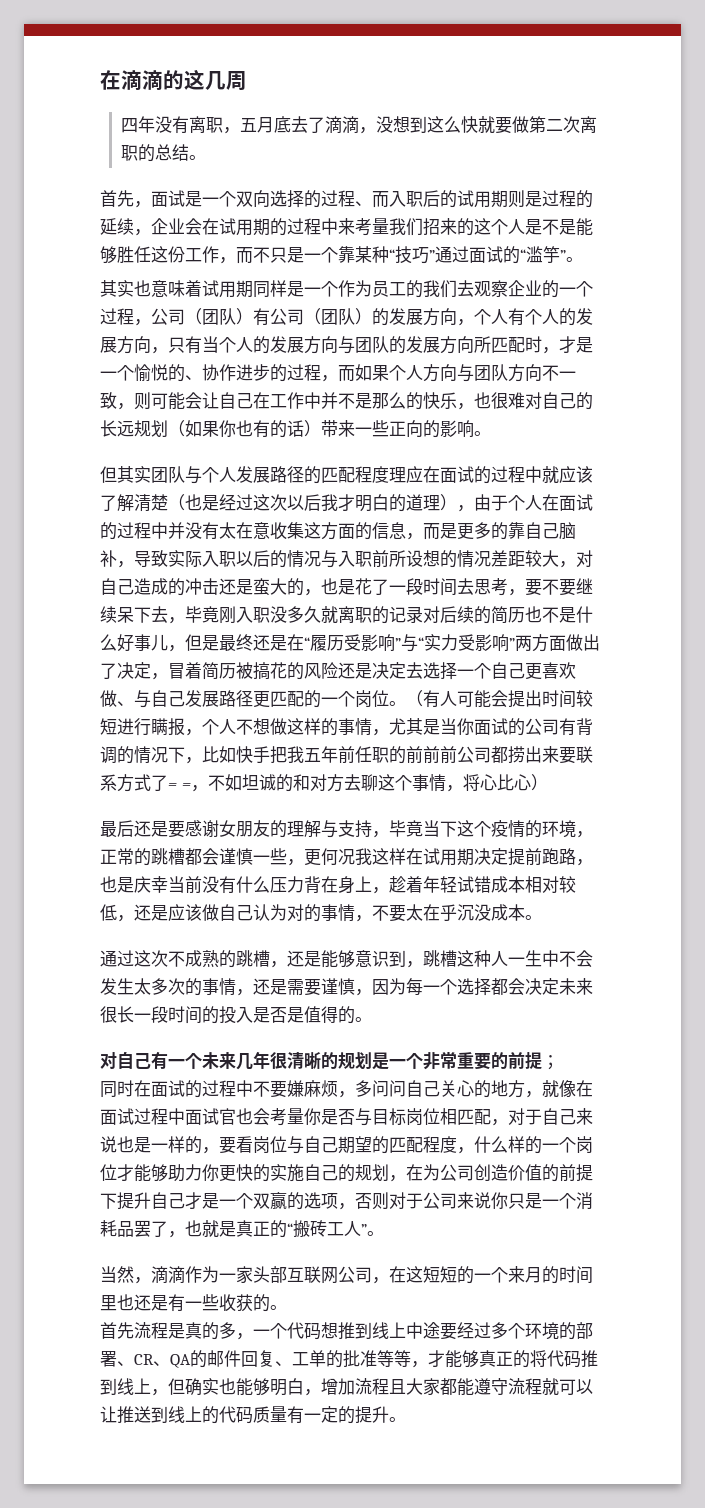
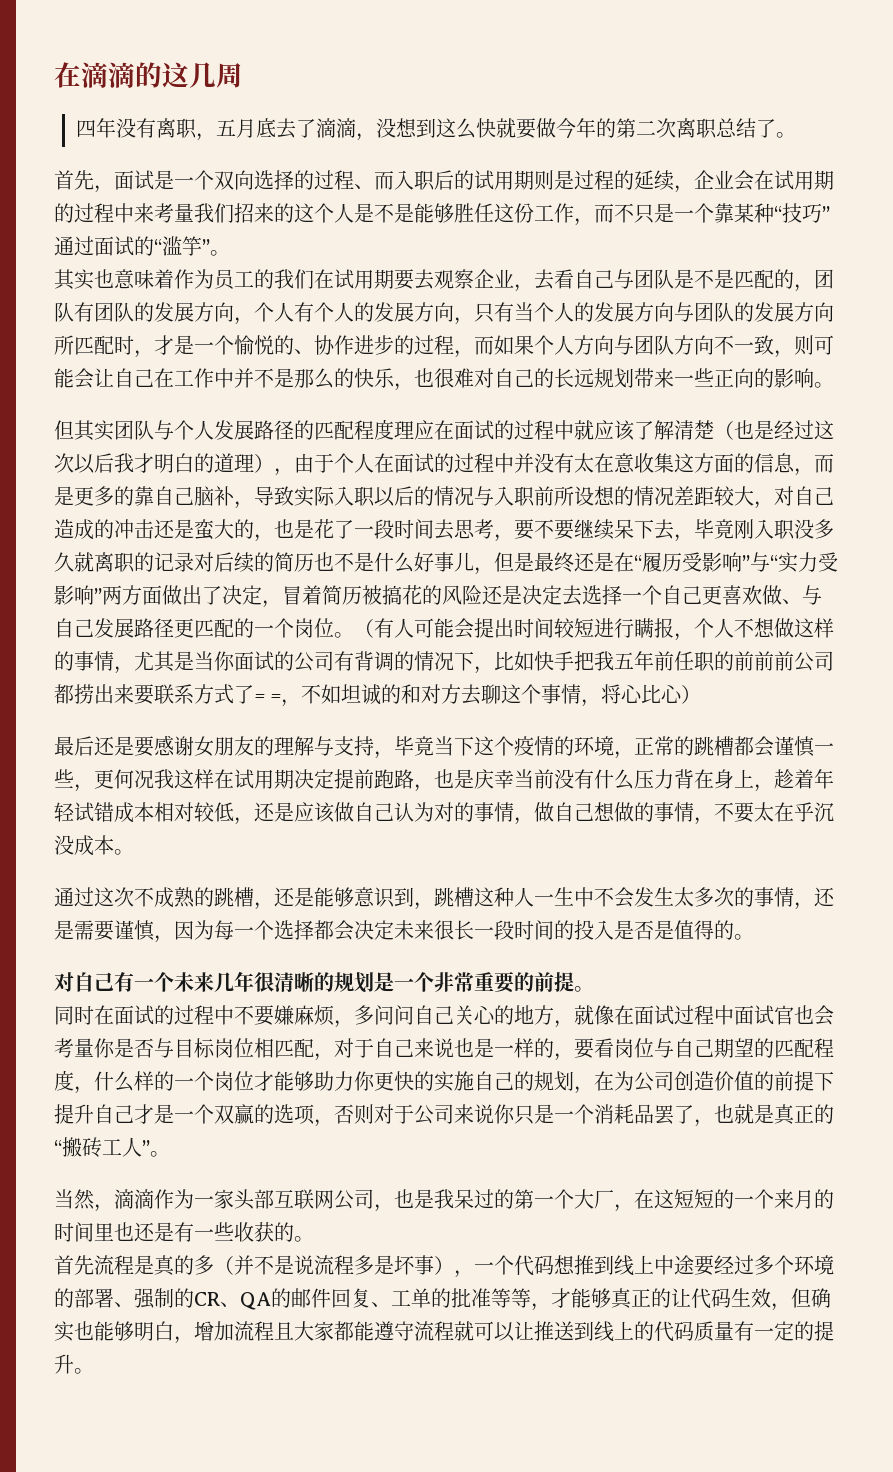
(530, 124) none -> [556,118,617,139] 今年的
[138,144,190,162] 的总结 -> [716,118,777,138] 总结了
[202,280,593,298] [100,308,372,326] 试用期同样是一个作为员工的我们去观察企业的一个过程，公司（团队）有公司（团队） -> [174,269,834,292] [54,302,134,322] 作为员工的我们在试用期要去观察企业，去看自己与团队是不是匹配的，团队有团队
[168,420,321,438] （如果你也有的话） -> (634, 378) none
(372, 918) none -> [534,802,714,825] 做自己想做的事情，
[542,1055,559,1070] ； -> [574,986,594,992] 。
(389, 1280) none -> [394,1189,634,1212] 也是我呆过的第一个大厂，
(236, 1330) none -> [214,1255,454,1275] （并不是说流程多是坏事）
(134, 1363) none -> [134,1288,194,1309] 强制的
[530,1350,598,1368] [100,1378,151,1395] 将代码推到线上 -> [671,1288,771,1309] 让代码生效

